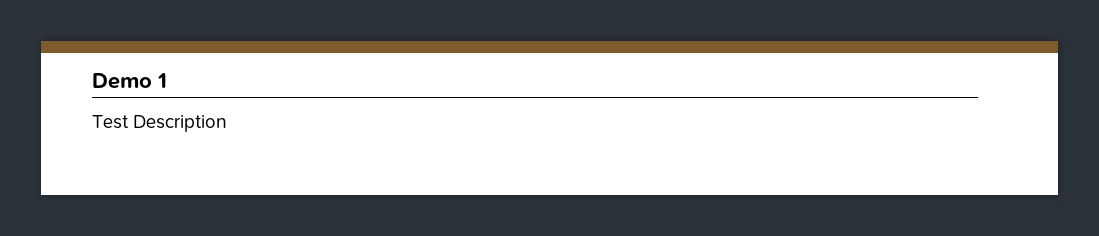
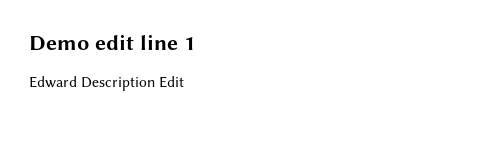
(152, 81) none -> [95,34,178,50] edit line
[92,115,228,132] Test Description -> [29,76,185,91] Edward Description Edit

